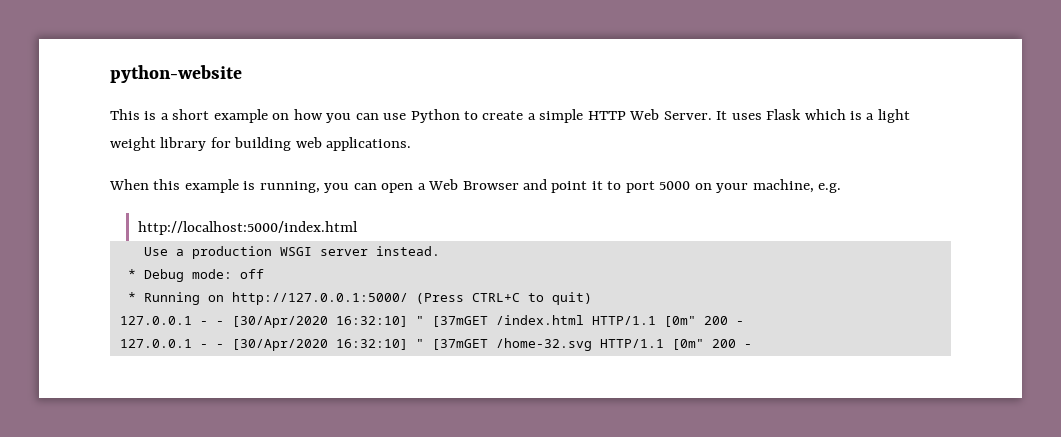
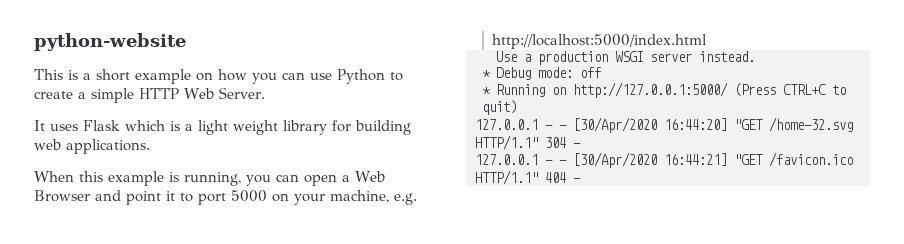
(712, 115) none -> (265, 93) //
[335,315,728,327] 16:32:10] " [37mGET /index.html HTTP/1.1 [0m" 200 -> [664,117,853,132] [475,135,566,150] 16:44:20] "GET /home-32.svg HTTP/1.1" 304
[335,338,736,351] 16:32:10] " [37mGET /home-32.svg HTTP/1.1 [0m" 200 -> [664,152,853,167] [475,170,566,185] 16:44:21] "GET /favicon.ico HTTP/1.1" 404

